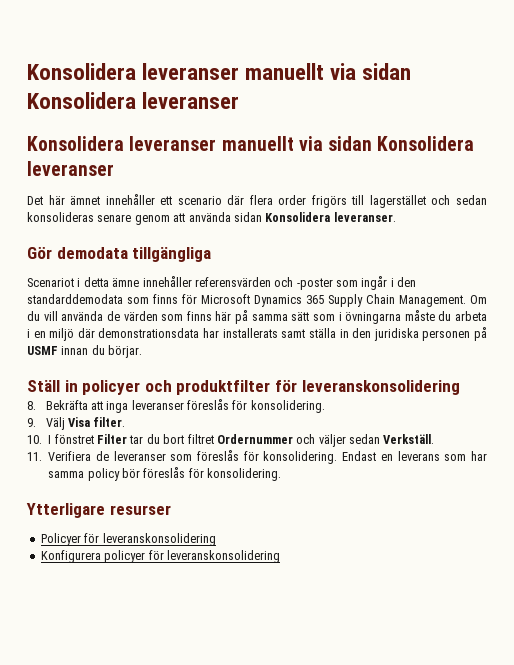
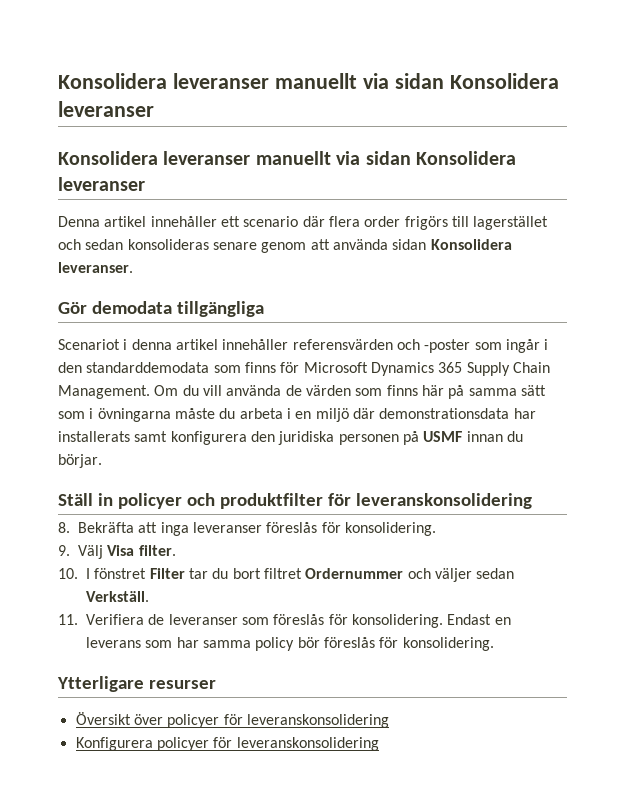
[27,195,101,205] Det här ämnet -> [58,216,147,227] Denna artikel
[83,277,140,287] detta ämne -> [131,339,218,350] denna artikel
[308,328,349,338] ställa in -> [170,431,247,445] konfigurera
[40,533,81,546] Policyer -> [75,712,220,728] Översikt över policyer

